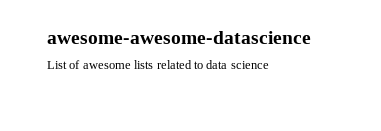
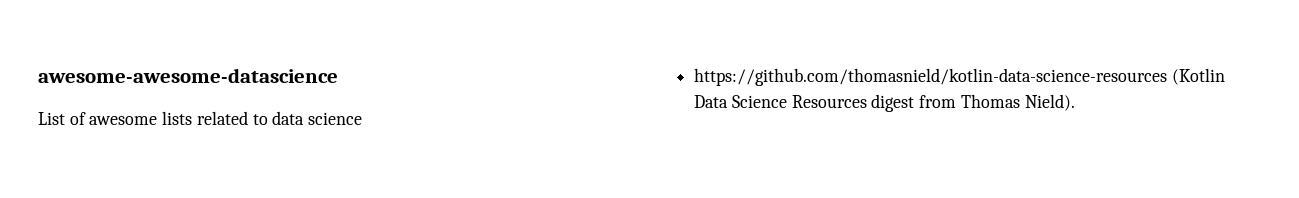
(269, 65) none -> [694,68,1225,86] [694,94,1075,112] // https://github.com/thomasnield/kotlin-data-science-resources (Kotlin Data Science Resources digest from Thomas Nield).

